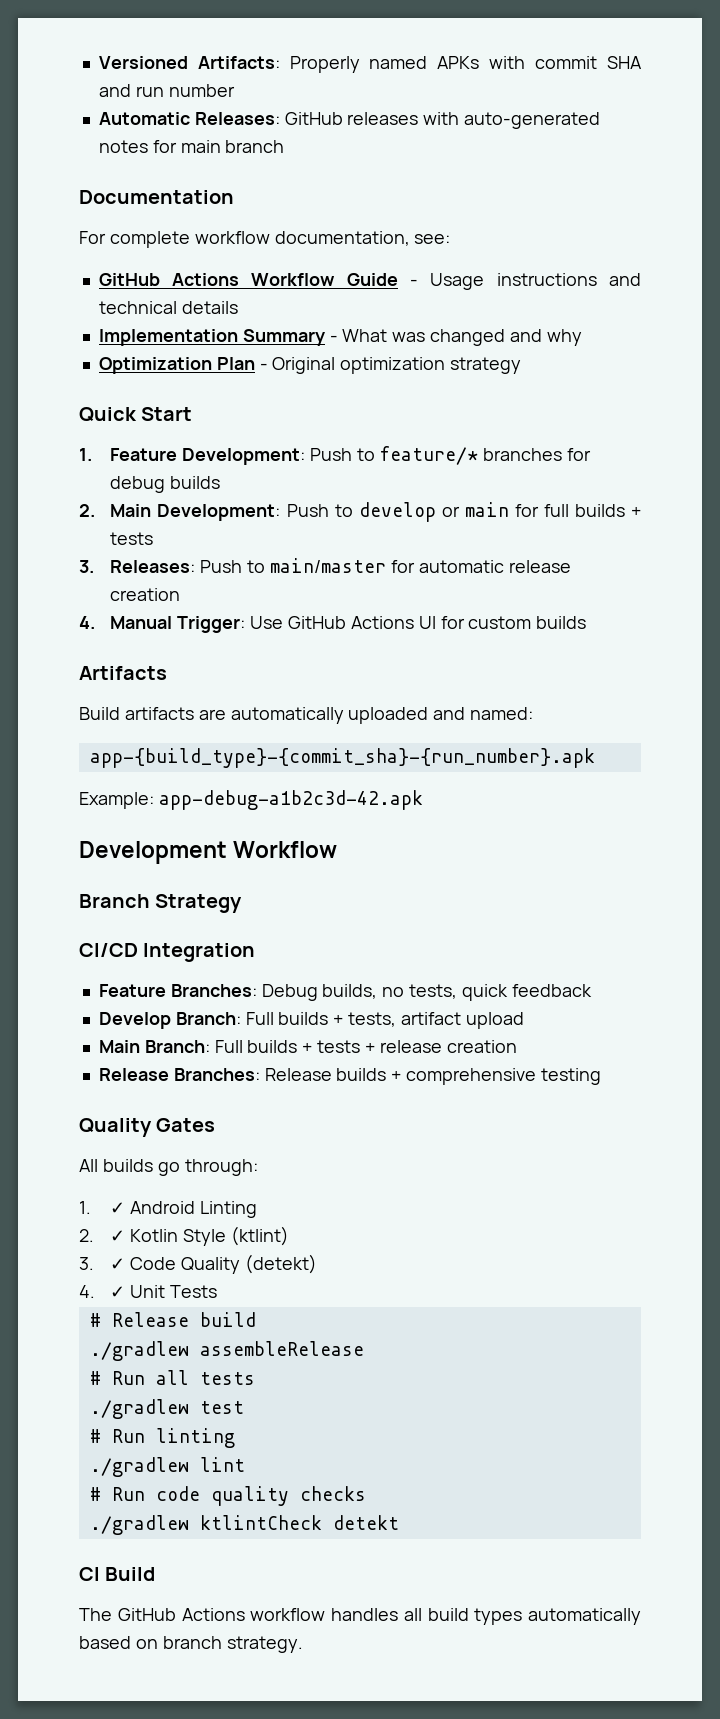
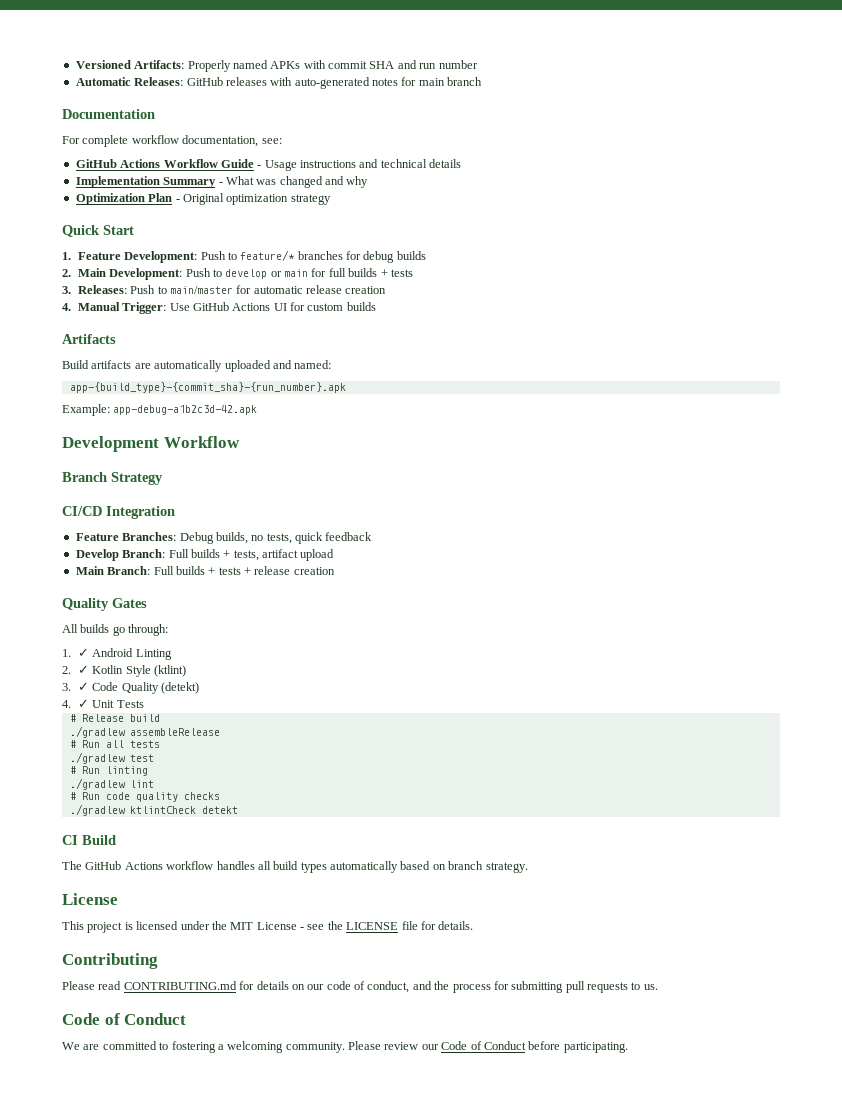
[98,1068,601,1085] // Release Branches: Release builds + comprehensive testing -> (335, 571) none
(303, 1644) none -> [62,893,118,905] [62,921,474,933] [62,953,158,969] [62,981,658,993] [62,1013,187,1025] [62,1041,628,1053] // License // This project is licensed under the MIT License - see the LICENSE file for details. // Contributing // Please read CONTRIBUTING.md for details on our code of conduct, and the process for submitting pull requests to us. // Code of Conduct // We are committed to fostering a welcoming community. Please review our Code of Conduct before participating.

